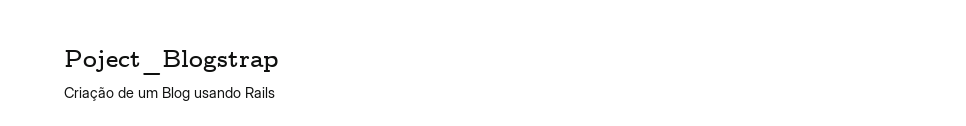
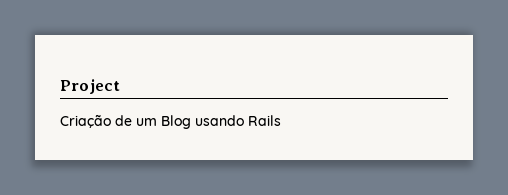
[64,50,278,75] Poject_Blogstrap -> [60,79,120,94] Project

